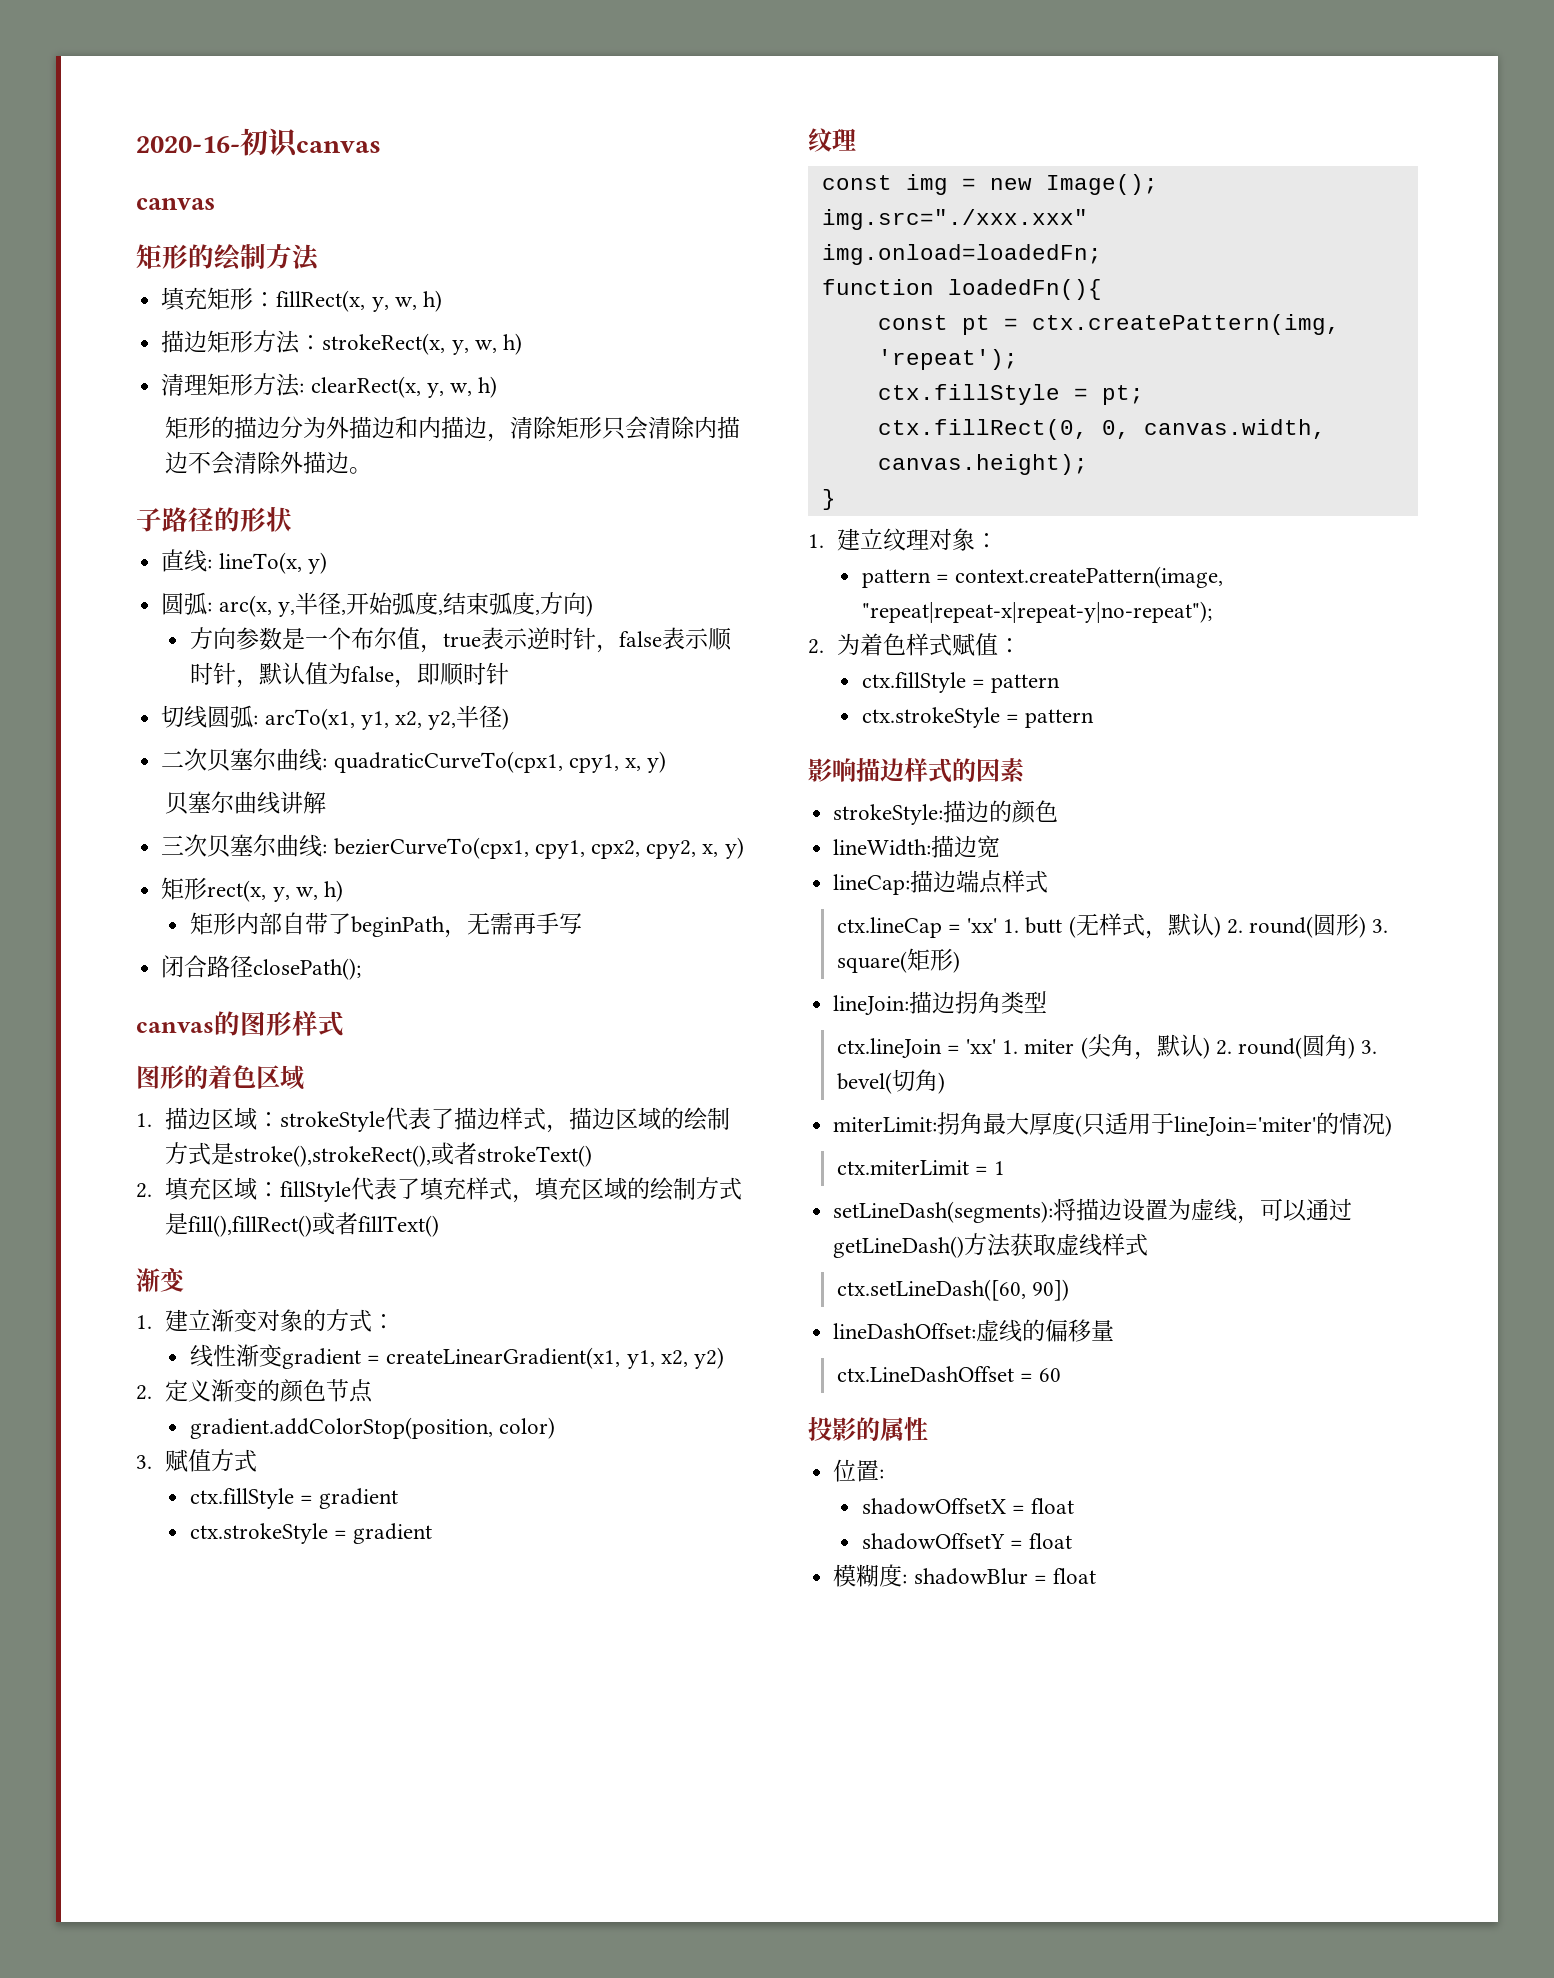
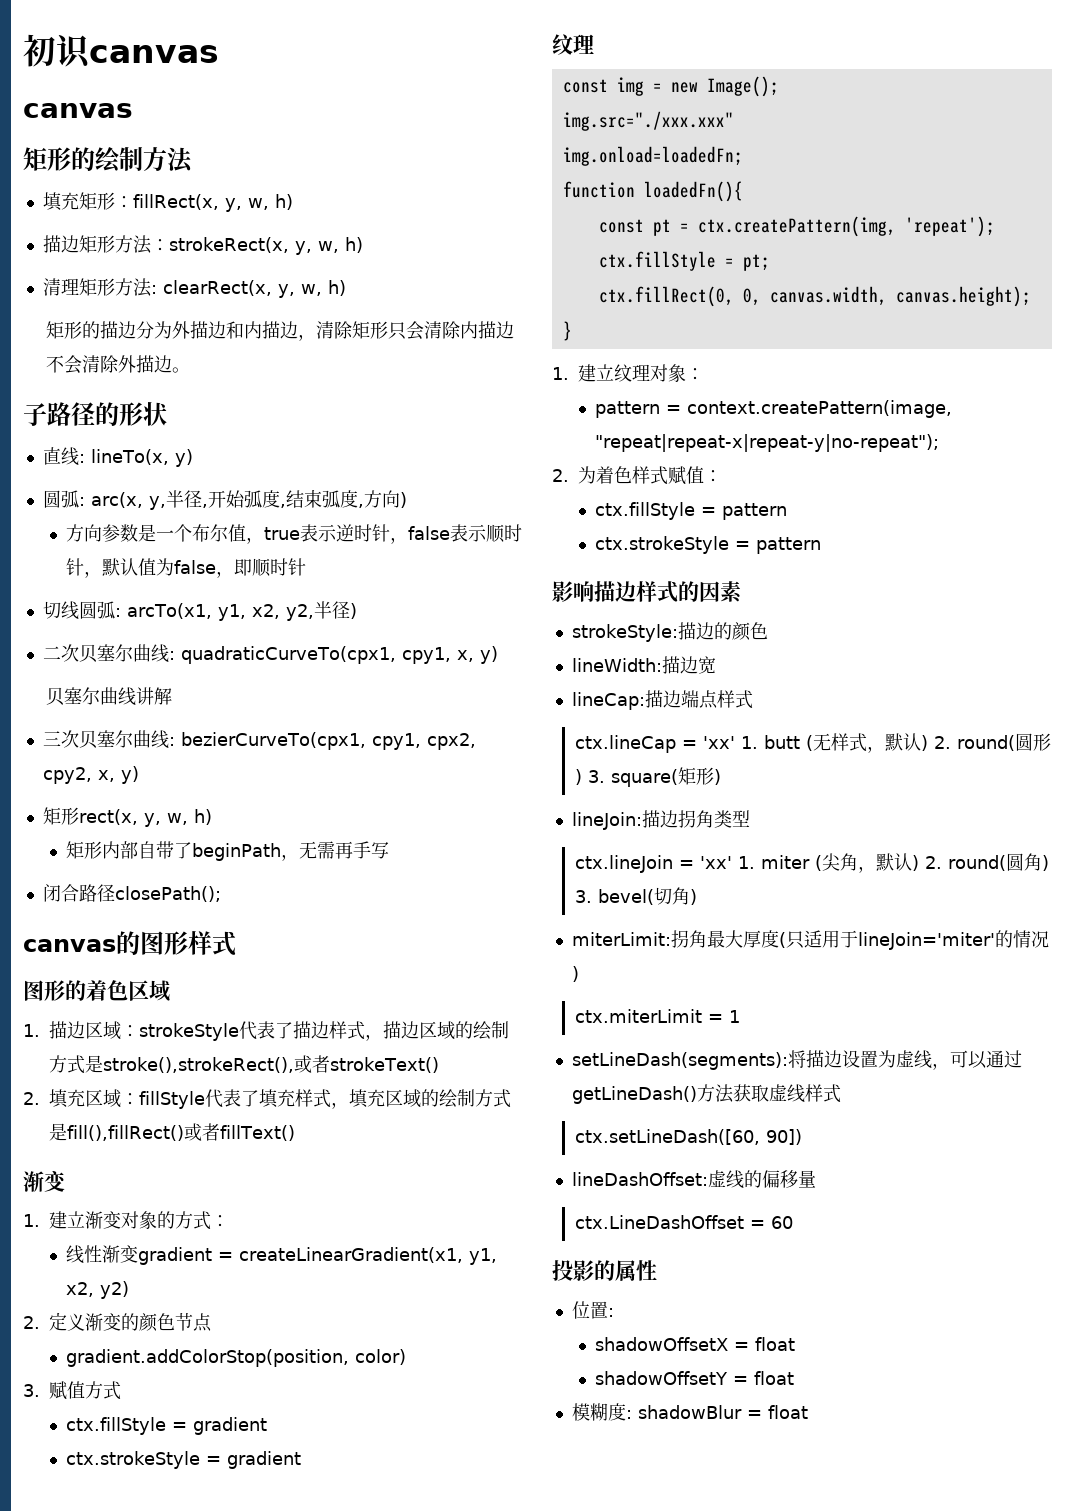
[136,136,240,153] 2020-16- -> (23, 50) none

